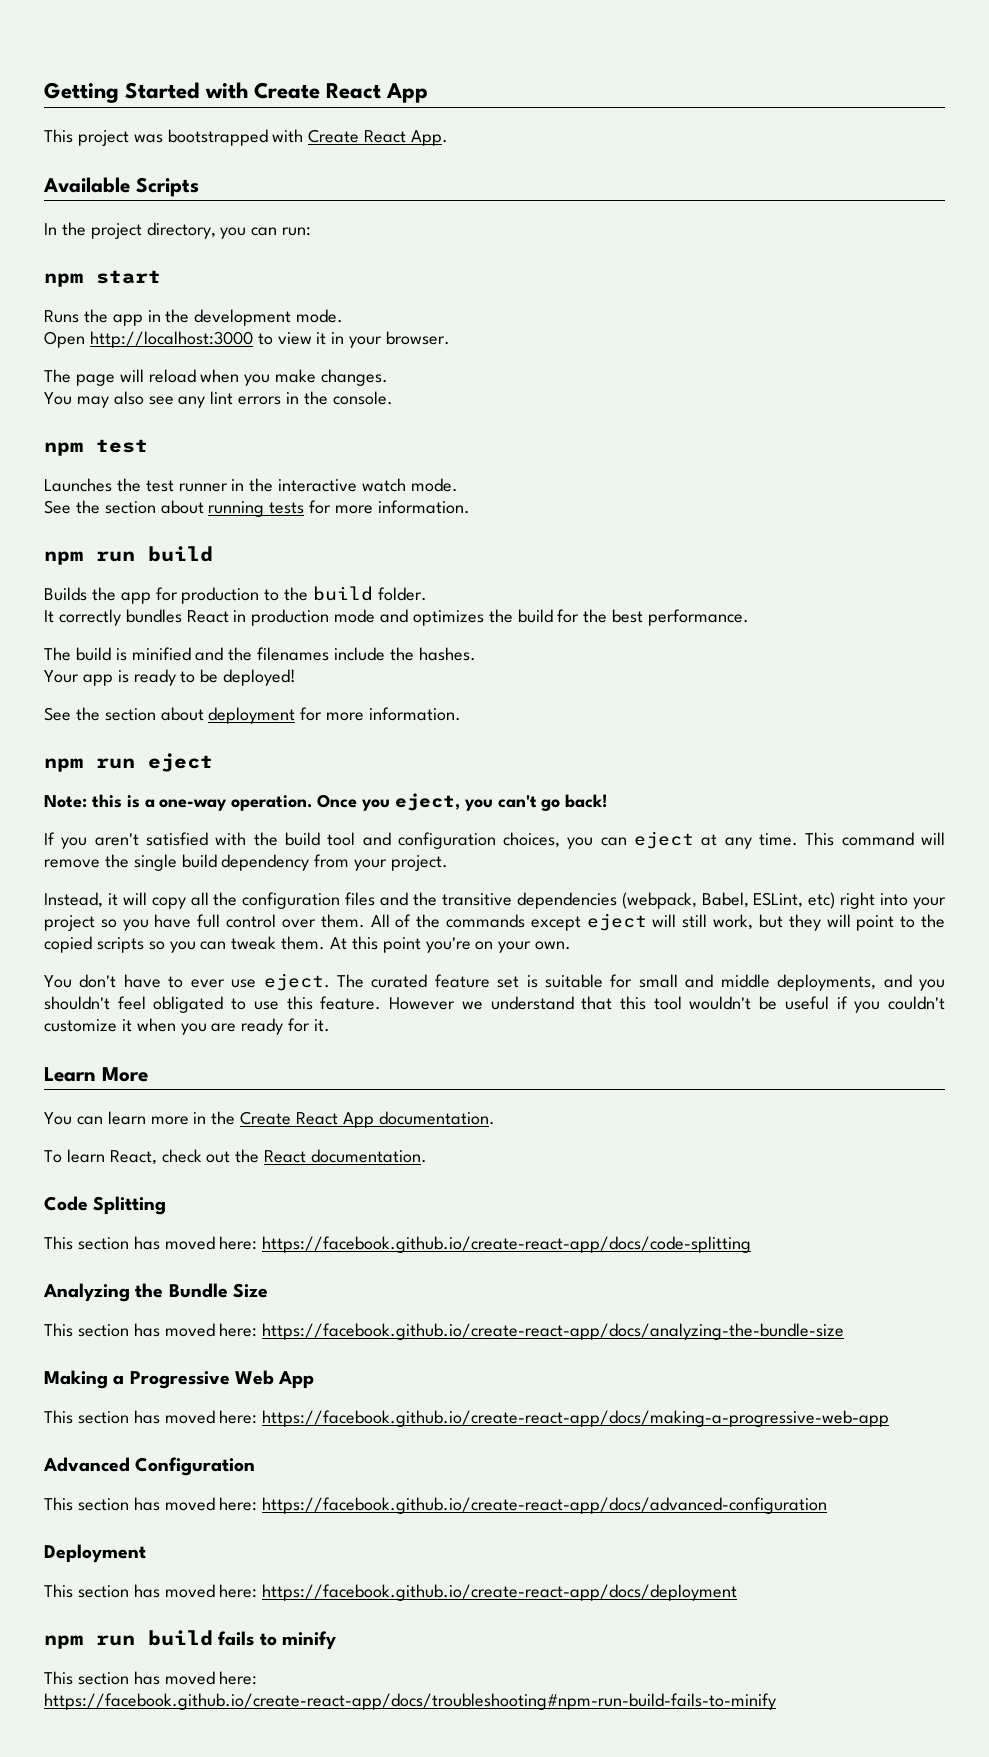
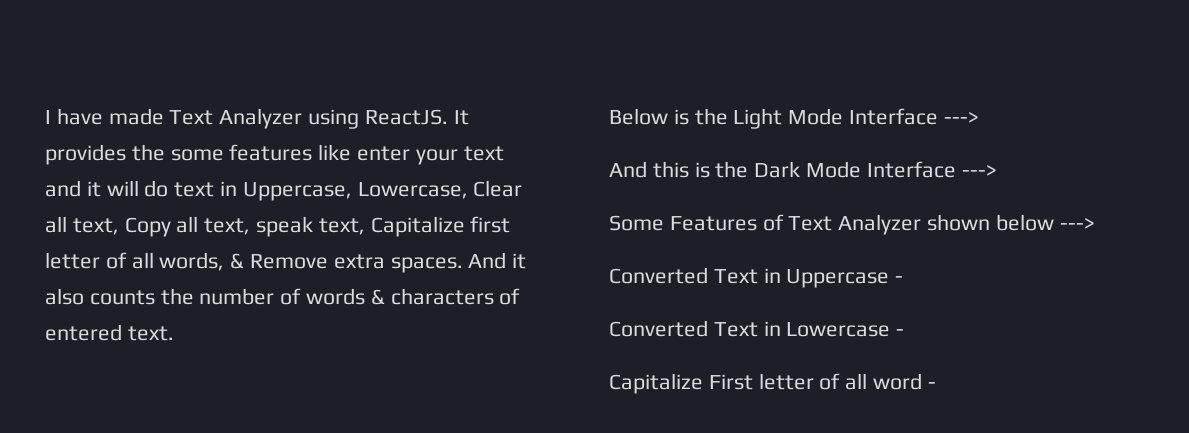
[44,82,429,103] [44,129,449,146] [43,177,199,197] [44,222,312,239] [44,270,161,287] [44,309,344,326] [44,331,451,348] [44,369,389,386] [44,391,393,408] [44,439,148,456] [44,478,458,492] [44,500,470,517] [44,546,213,565] [44,586,427,604] [44,609,750,626] [44,647,476,661] [44,669,297,686] [44,707,462,724] [44,753,213,772] [44,793,608,811] [44,831,945,849] [44,854,449,871] [44,892,947,909] [44,913,946,931] [44,936,572,953] [44,973,946,991] [44,996,945,1013] [44,1018,331,1035] [44,1067,148,1082] [44,1111,495,1128] [44,1149,428,1165] [44,1196,167,1215] [44,1236,752,1253] [43,1283,268,1302] [44,1323,845,1340] [44,1370,315,1389] [44,1410,890,1427] [43,1457,256,1476] [44,1497,828,1514] [44,1544,146,1563] [44,1584,738,1601] [44,1630,336,1650] [44,1671,258,1685] [44,1693,776,1710] Getting Started with Create React App // This project was bootstrapped with Create React App. // Available Scripts // In the project directory, you can run: // npm start // Runs the app in the development mode. // Open http://localhost:3000 to view it in your browser. // The page will reload when you make changes. // You may also see any lint errors in the console. // npm test // Launches the test runner in the interactive watch mode. // See the section about running tests for more information. // npm run build // Builds the app for production to the build folder. // It correctly bundles React in production mode and optimizes the build for the best performance. // The build is minified and the filenames include the hashes. // Your app is ready to be deployed! // See the section about deployment for more information. // npm run eject // Note: this is a one-way operation. Once you eject, you can't go back! // If you aren't satisfied with the build tool and configuration choices, you can eject at any time. This command will remove the single build dependency from your project. // Instead, it will copy all the configuration files and the transitive dependencies (webpack, Babel, ESLint, etc) right into your project so you have full control over them. All of the commands except eject will still work, but they will point to the copied scripts so you can tweak them. At this point you're on your own. // You don't have to ever use eject. The curated feature set is suitable for small and middle deployments, and you shouldn't feel obligated to use this feature. However we understand that this tool wouldn't be useful if you couldn't customize it when you are ready for it. // Learn More // You can learn more in the Create React App documentation. // To learn React, check out the React documentation. // Code Splitting // This section has moved here: https://facebook.github.io/create-react-app/docs/code-splitting // Analyzing the Bundle Size // This section has moved here: https://facebook.github.io/create-react-app/docs/analyzing-the-bundle-size // Making a Progressive Web App // This section has moved here: https://facebook.github.io/create-react-app/docs/making-a-progressive-web-app // Advanced Configuration // This section has moved here: https://facebook.github.io/create-react-app/docs/advanced-configuration // Deployment // This section has moved here: https://facebook.github.io/create-react-app/docs/deployment // npm run build fails to minify // This section has moved here: https://facebook.github.io/create-react-app/docs/troubleshooting#npm-run-build-fails-to-minify -> [45,108,469,129] [45,144,504,165] [45,180,523,201] [45,216,511,237] [45,252,527,273] [45,288,521,305] [45,324,174,341] [609,108,979,129] [609,161,997,178] [609,214,1095,235] [609,267,904,288] [609,320,905,337] [609,373,936,394] I have made Text Analyzer using ReactJS. It provides the some features like enter your text and it will do text in Uppercase, Lowercase, Clear all text, Copy all text, speak text, Capitalize first letter of all words, & Remove extra spaces. And it also counts the number of words & characters of entered text. // Below is the Light Mode Interface ---> // And this is the Dark Mode Interface ---> // Some Features of Text Analyzer shown below ---> // Converted Text in Uppercase - // Converted Text in Lowercase - // Capitalize First letter of all word -

